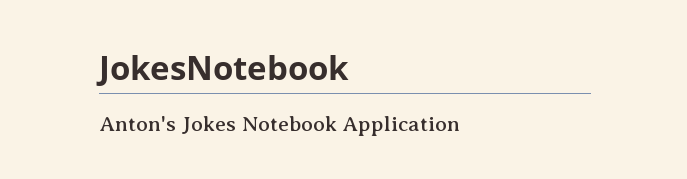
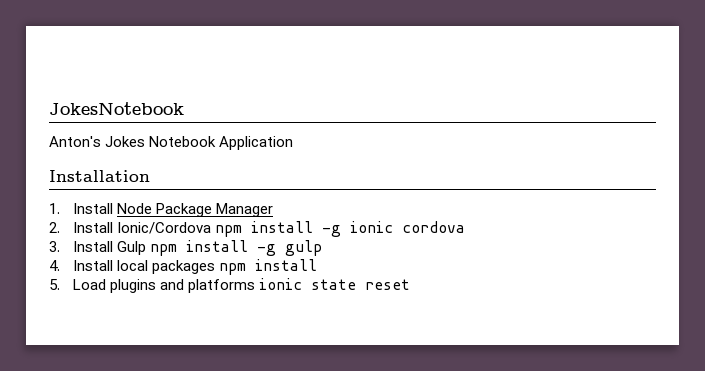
(461, 126) none -> [49,170,150,182] [49,203,273,217] [49,221,465,237] [49,240,322,256] [49,259,317,275] [49,278,410,293] // Installation // 1. Install Node Package Manager // 2. Install Ionic/Cordova npm install -g ionic cordova // 3. Install Gulp npm install -g gulp // 4. Install local packages npm install // 5. Load plugins and platforms ionic state reset

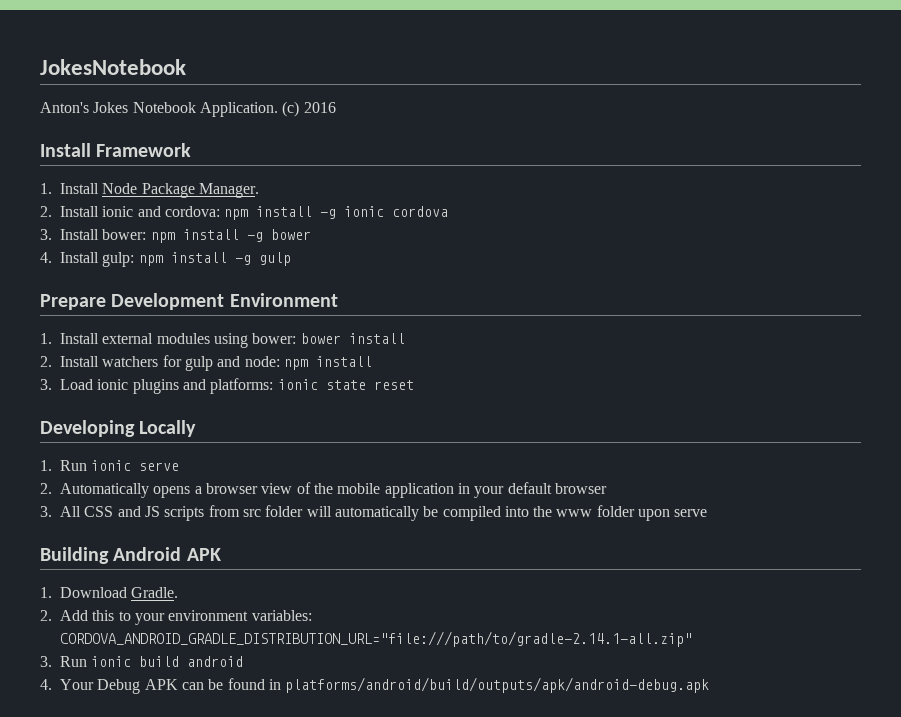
[219,136,294,150] [49,170,150,182] Application // Installation -> [199,101,336,117] [40,143,192,157] Application. (c) 2016 // Install Framework
[215,203,273,217] [49,222,211,234] Manager // 2. Install Ionic/Cordova -> [198,183,259,198] [40,206,220,217] Manager. // 2. Install ionic and cordova:
[116,240,322,256] [49,260,215,274] Gulp npm install -g gulp // 4. Install local packages -> [102,229,311,243] [40,252,291,267] [40,293,338,310] [40,333,405,348] [40,355,280,371] bower: npm install -g bower // 4. Install gulp: npm install -g gulp // Prepare Development Environment // 1. Install external modules using bower: bower install // 2. Install watchers for gulp and node:
[49,279,106,290] 5. Load -> [40,379,129,390] 3. Load ionic
[187,279,255,293] platforms -> [210,378,274,394] platforms:
(410, 284) none -> [40,420,197,437] [40,460,180,471] [40,482,607,498] [40,505,708,521] [40,547,221,564] [40,587,179,598] [40,610,312,625] [60,631,692,647] [40,656,244,667] [40,677,710,694] // Developing Locally // 1. Run ionic serve // 2. Automatically opens a browser view of the mobile application in your default browser // 3. All CSS and JS scripts from src folder will automatically be compiled into the www folder upon serve // Building Android APK // 1. Download Gradle. // 2. Add this to your environment variables: CORDOVA_ANDROID_GRADLE_DISTRIBUTION_URL="file:///path/to/gradle-2.14.1-all.zip" // 3. Run ionic build android // 4. Your Debug APK can be found in platforms/android/build/outputs/apk/android-debug.apk

